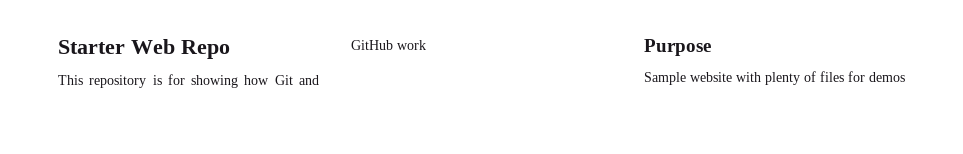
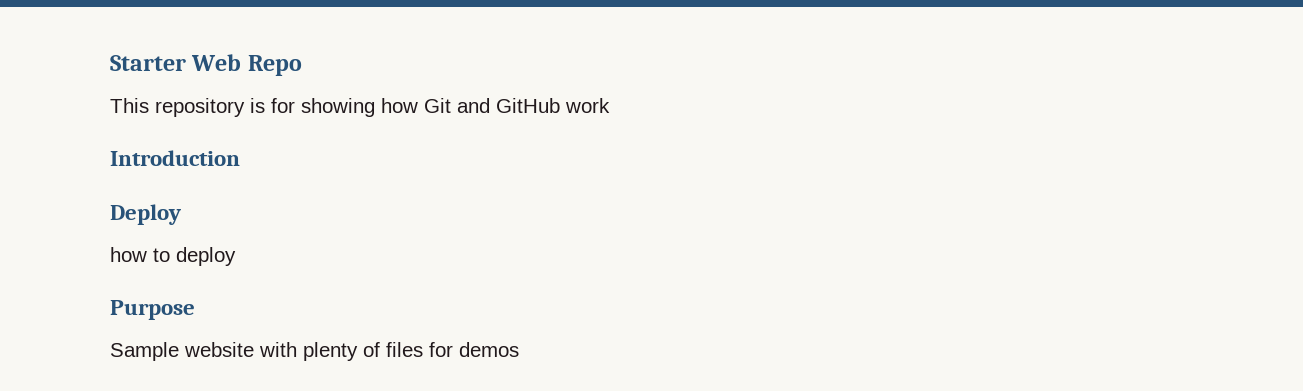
(426, 45) none -> [110,150,240,166] [110,204,181,225] [110,247,236,266] // Introduction // Deploy // how to deploy

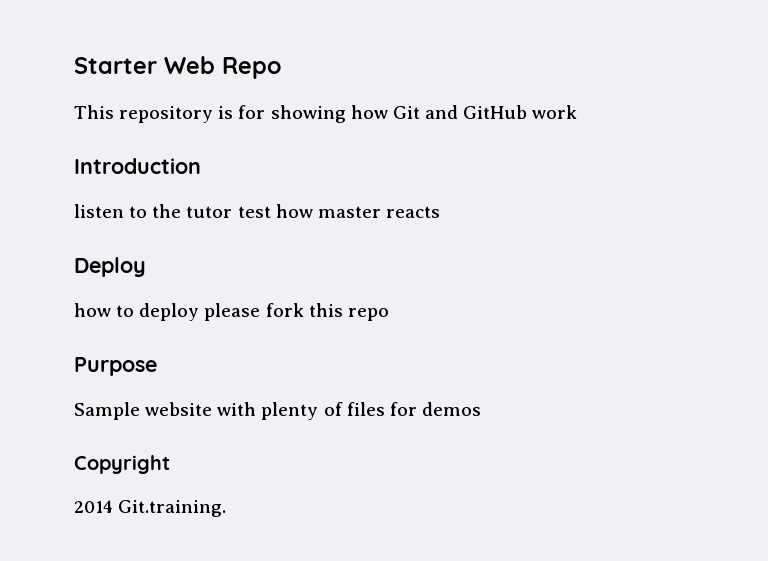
(240, 158) none -> [74,204,440,218] // listen to the tutor test how master reacts
(236, 256) none -> [204,303,389,321] please fork this repo
(519, 349) none -> [74,455,170,474] [74,500,227,517] // Copyright // 2014 Git.training.

